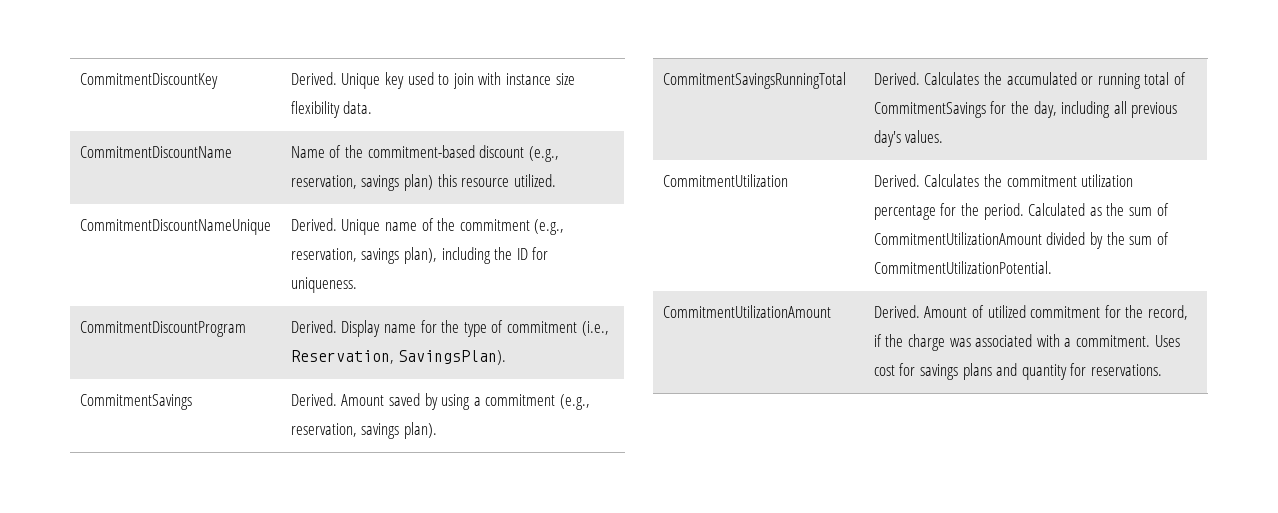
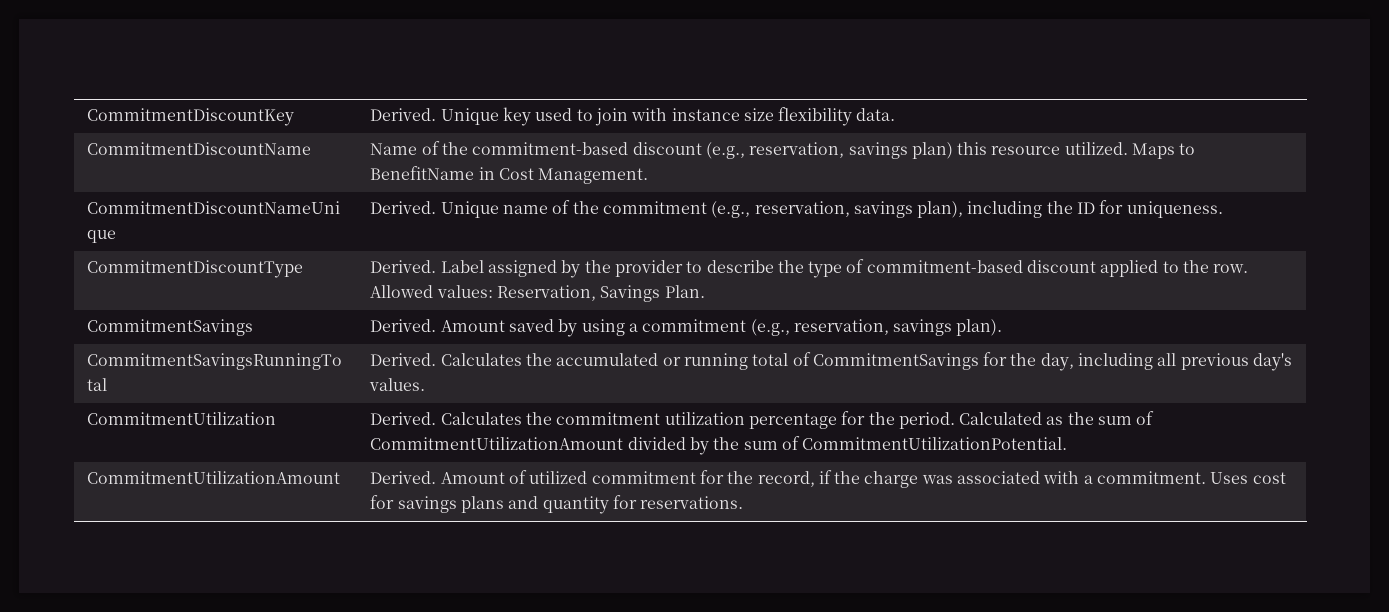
(556, 180) none -> [1132,143,1196,159] [370,166,649,184] Maps to BenefitName in Cost Management.
[79,321,246,337] [290,320,609,337] [290,350,507,365] CommitmentDiscountProgram | Derived. Display name for the type of commitment (i.e., Reservation, SavingsPlan). -> [87,260,304,278] [370,259,1249,278] [370,285,705,302] CommitmentDiscountType | Derived. Label assigned by the provider to describe the type of commitment-based discount applied to the row. Allowed values: Reservation, Savings Plan.

